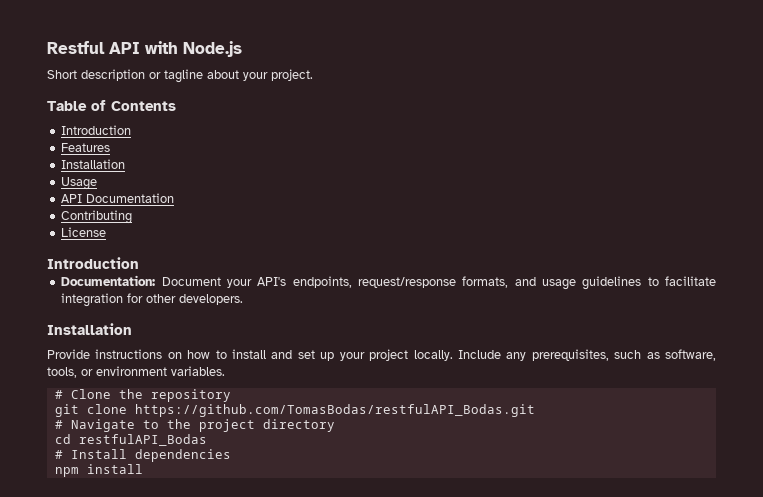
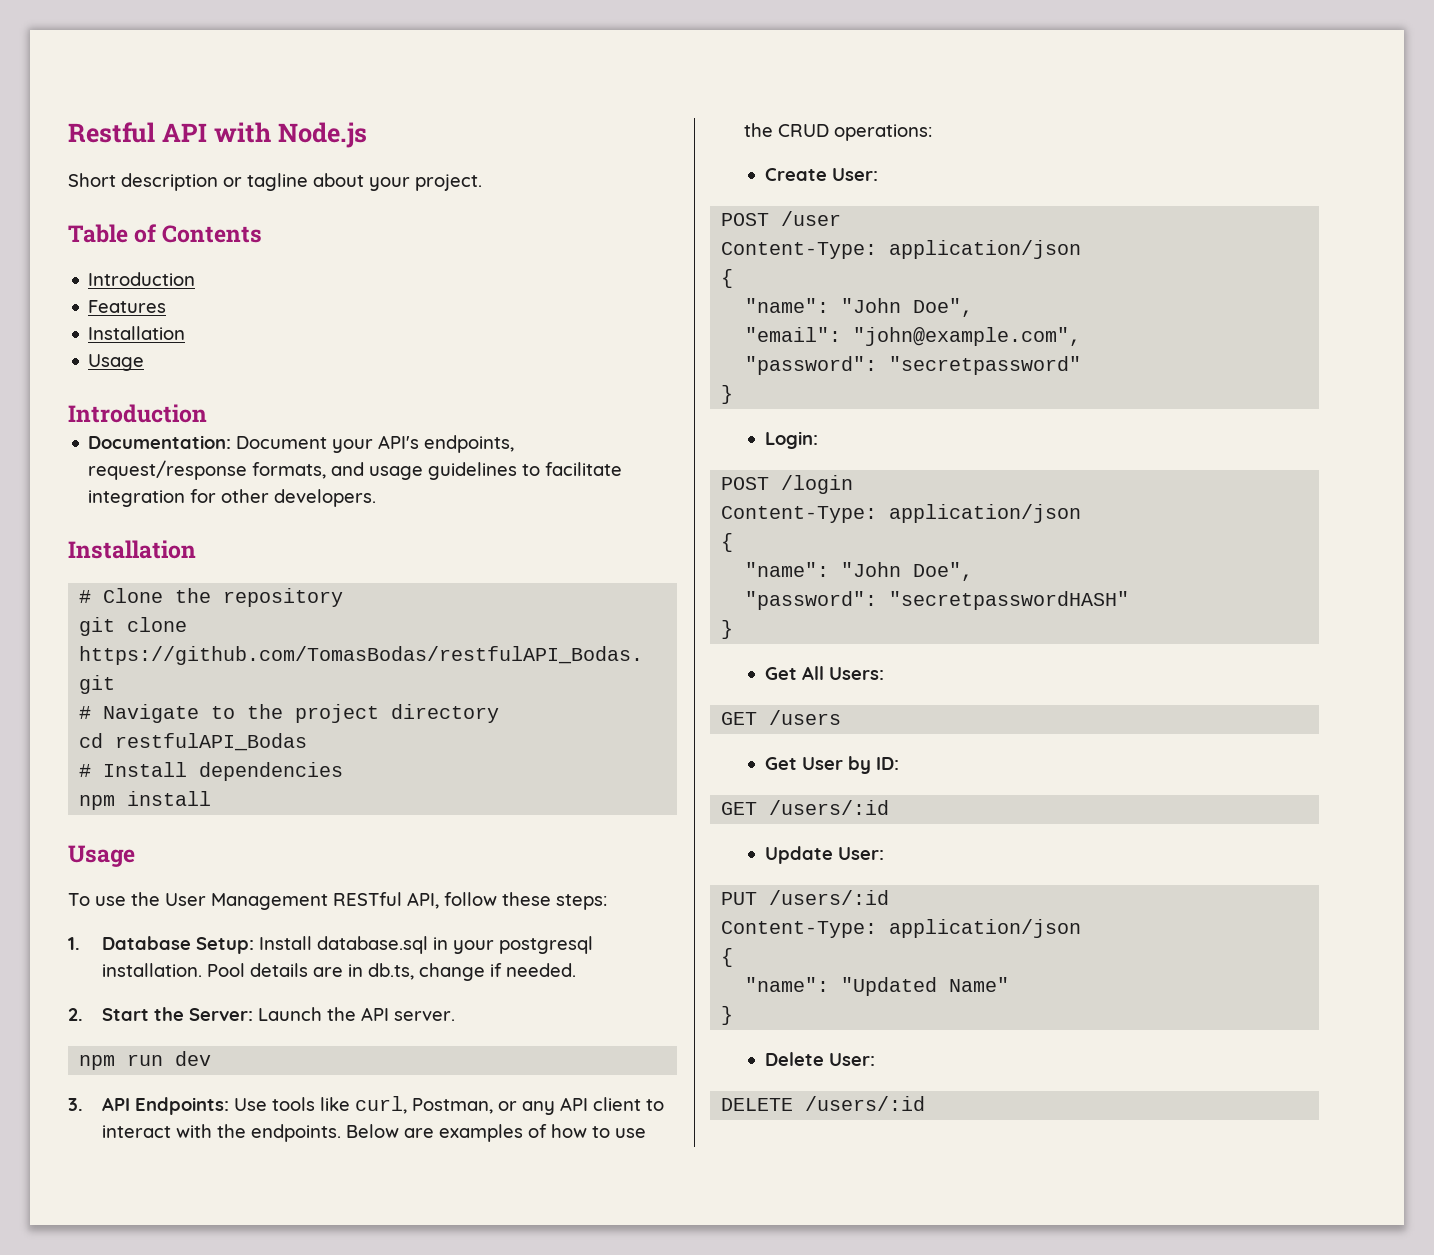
[61,193,175,203] [61,210,133,224] [61,227,107,237] // API Documentation // Contributing // License -> (145, 362) none
[47,349,717,361] [47,366,225,378] // Provide instructions on how to install and set up your project locally. Include any prerequisites, such as software, tools, or environment variables. -> (196, 549) none
(143, 469) none -> [68,845,135,867] [68,892,607,910] [68,936,594,954] [102,963,577,981] [68,1007,456,1021] [79,1051,212,1070] [68,1096,665,1115] [102,1124,647,1142] [744,123,933,141] [764,168,878,181] [721,211,842,226] [721,240,1082,259] [721,269,734,288] [745,298,974,317] [745,327,1082,346] [745,356,1082,375] [721,385,734,404] [764,431,818,449] [721,475,854,494] [721,504,1082,523] [721,533,734,552] [745,562,974,581] [745,591,1130,610] [721,620,734,639] [764,666,884,680] [721,710,842,725] [764,756,899,774] [721,800,890,815] [764,846,884,864] [721,890,890,905] [721,919,1082,938] [721,948,734,967] [745,977,1010,996] [721,1006,734,1025] [764,1052,875,1066] [721,1096,926,1111] // Usage // To use the User Management RESTful API, follow these steps: // 1. Database Setup: Install database.sql in your postgresql installation. Pool details are in db.ts, change if needed. // 2. Start the Server: Launch the API server. // npm run dev // 3. API Endpoints: Use tools like curl, Postman, or any API client to interact with the endpoints. Below are examples of how to use the CRUD operations: // Create User: // POST /user // Content-Type: application/json // { // "name": "John Doe", // "email": "john@example.com", // "password": "secretpassword" // } // Login: // POST /login // Content-Type: application/json // { // "name": "John Doe", // "password": "secretpasswordHASH" // } // Get All Users: // GET /users // Get User by ID: // GET /users/:id // Update User: // PUT /users/:id // Content-Type: application/json // { // "name": "Updated Name" // } // Delete User: // DELETE /users/:id

